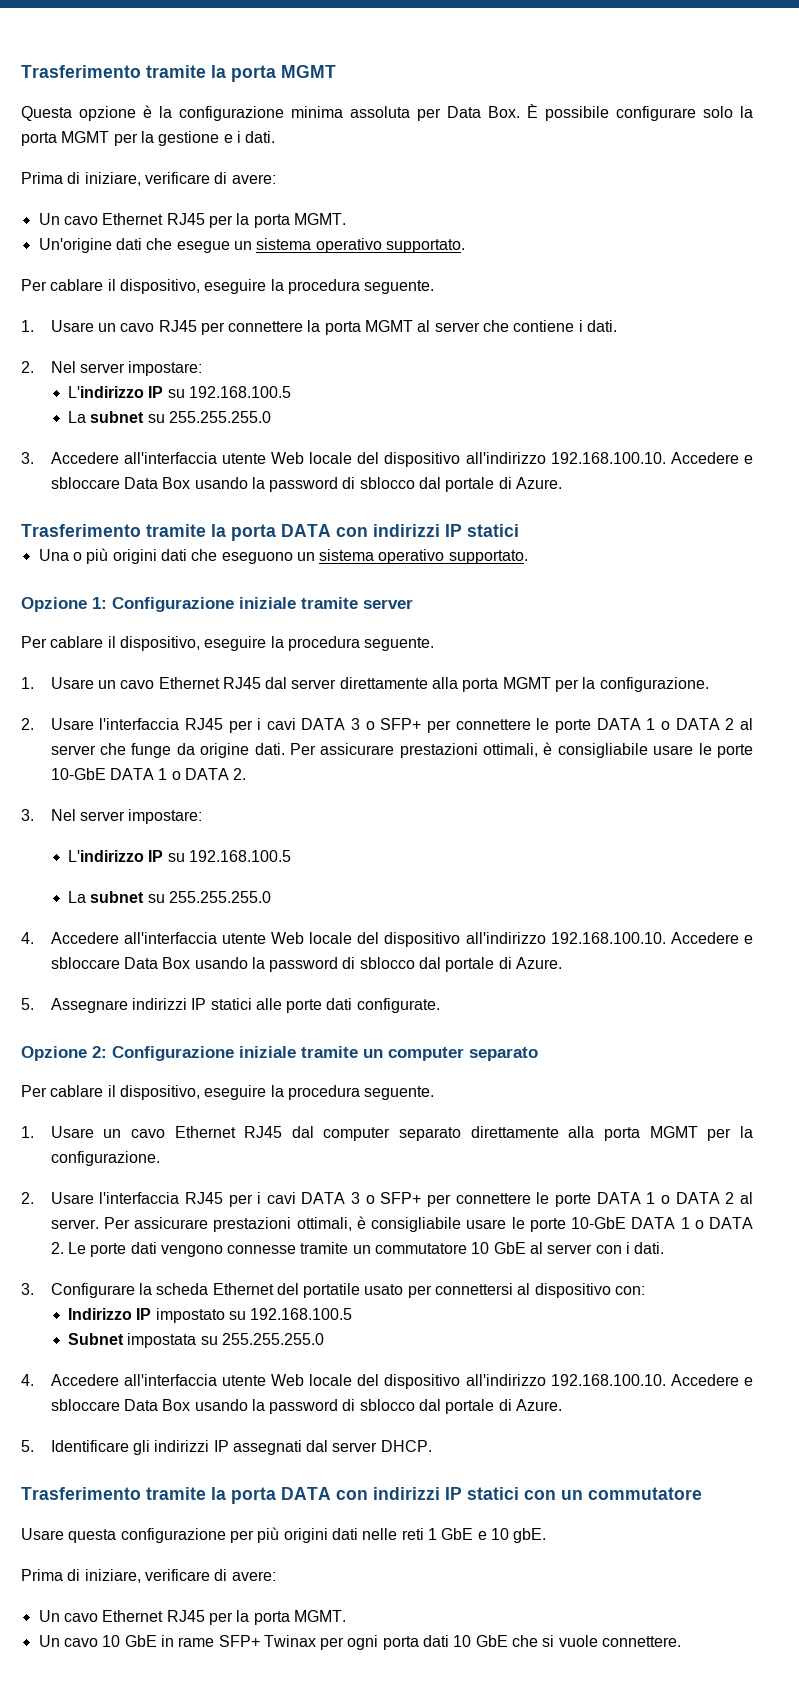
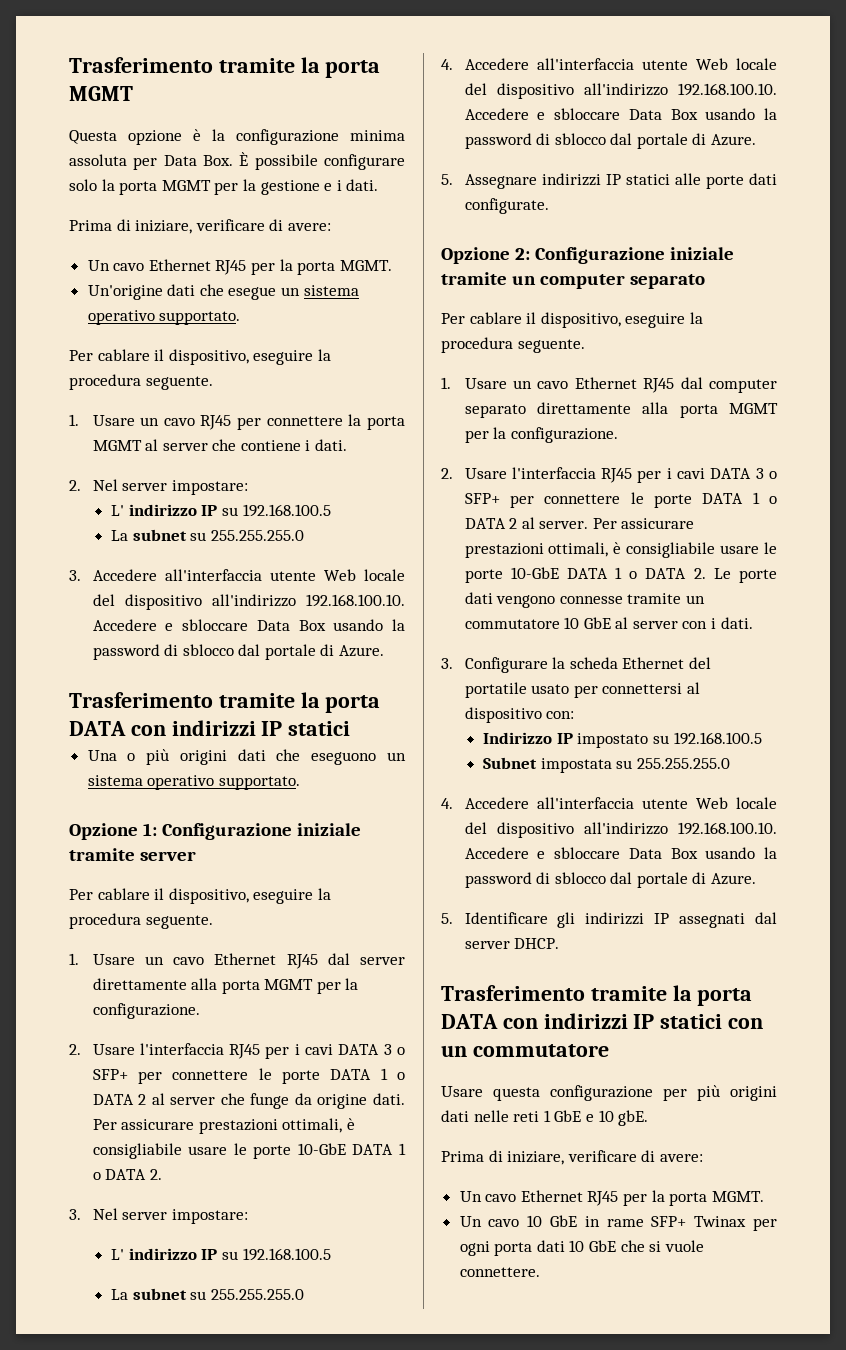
[68,386,145,398] L'indirizzo -> [111,504,197,516] L' indirizzo
[68,850,145,862] L'indirizzo -> [111,1248,197,1260] L' indirizzo

